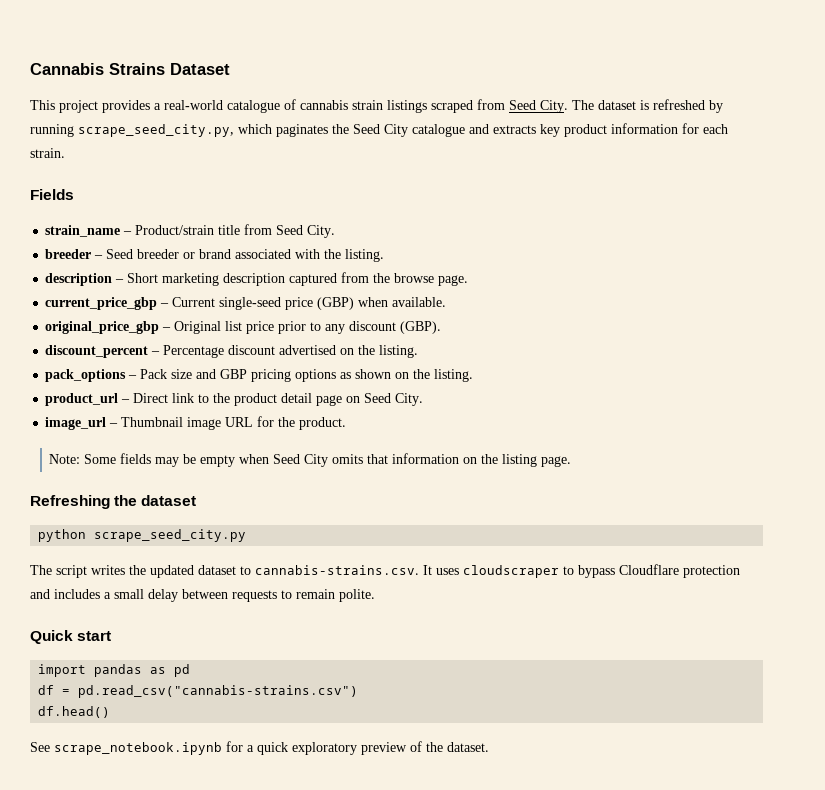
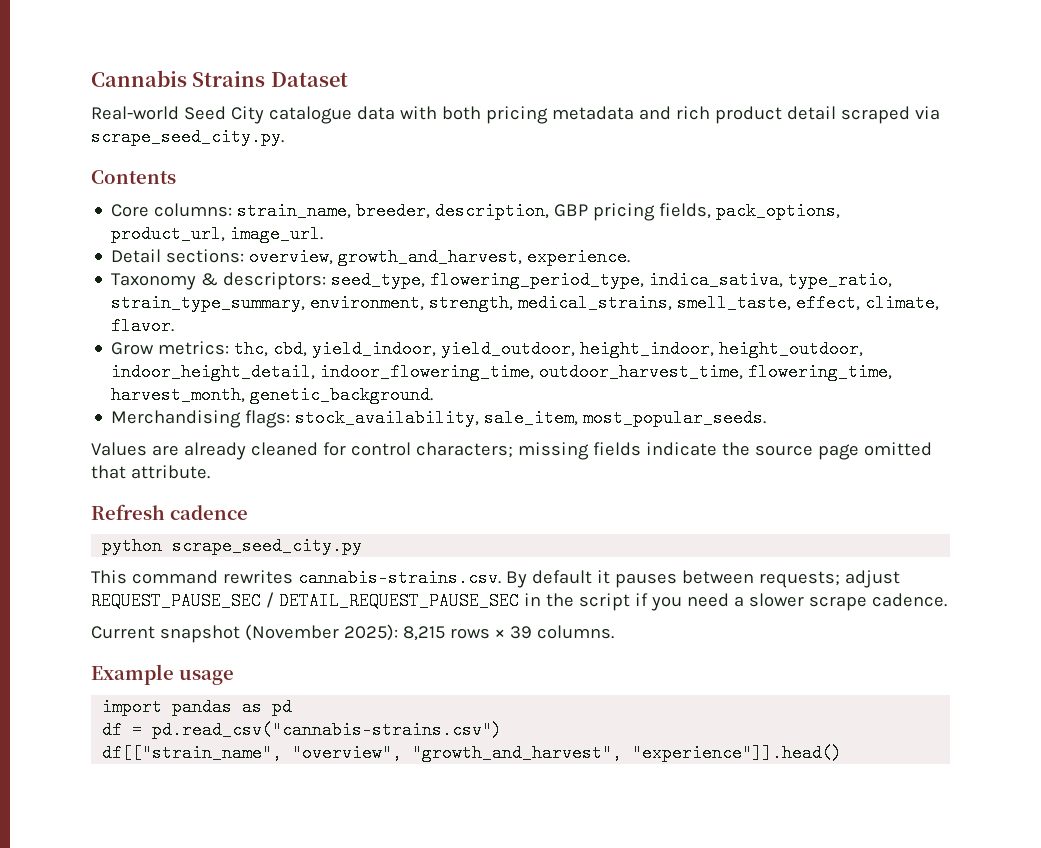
[30,99,723,113] [30,123,728,137] [30,148,65,158] [30,189,74,200] [45,224,336,238] [45,249,385,262] [45,272,469,286] [45,297,447,310] [45,321,442,334] [45,345,419,358] [45,369,474,382] [45,393,424,406] [45,416,347,430] [49,453,572,467] [30,495,197,509] [38,529,247,542] [30,564,740,578] [30,589,375,602] [30,630,112,644] This project provides a real-world catalogue of cannabis strain listings scraped from Seed City. The dataset is refreshed by running scrape_seed_city.py, which paginates the Seed City catalogue and extracts key product information for each strain. // Fields // strain_name – Product/strain title from Seed City. // breeder – Seed breeder or brand associated with the listing. // description – Short marketing description captured from the browse page. // current_price_gbp – Current single-seed price (GBP) when available. // original_price_gbp – Original list price prior to any discount (GBP). // discount_percent – Percentage discount advertised on the listing. // pack_options – Pack size and GBP pricing options as shown on the listing. // product_url – Direct link to the product detail page on Seed City. // image_url – Thumbnail image URL for the product. // Note: Some fields may be empty when Seed City omits that information on the listing page. // Refreshing the dataset // python scrape_seed_city.py // The script writes the updated dataset to cannabis-strains.csv. It uses cloudscraper to bypass Cloudflare protection and includes a small delay between requests to remain polite. // Quick start -> [91,106,940,124] [91,128,284,146] [91,170,176,184] [111,202,841,221] [111,225,324,243] [111,248,631,266] [111,271,893,290] [111,294,940,312] [111,317,175,335] [111,340,864,358] [111,363,893,381] [111,386,434,404] [111,409,767,428] [91,442,932,460] [91,465,210,479] [91,504,248,520] [102,537,363,555] [91,569,900,588] [91,592,947,611] [91,624,614,643] [91,664,234,685] Real-world Seed City catalogue data with both pricing metadata and rich product detail scraped via scrape_seed_city.py. // Contents // Core columns: strain_name, breeder, description, GBP pricing fields, pack_options, product_url, image_url. // Detail sections: overview, growth_and_harvest, experience. // Taxonomy & descriptors: seed_type, flowering_period_type, indica_sativa, type_ratio, strain_type_summary, environment, strength, medical_strains, smell_taste, effect, climate, flavor. // Grow metrics: thc, cbd, yield_indoor, yield_outdoor, height_indoor, height_outdoor, indoor_height_detail, indoor_flowering_time, outdoor_harvest_time, flowering_time, harvest_month, genetic_background. // Merchandising flags: stock_availability, sale_item, most_popular_seeds. // Values are already cleaned for control characters; missing fields indicate the source page omitted that attribute. // Refresh cadence // python scrape_seed_city.py // This command rewrites cannabis-strains.csv. By default it pauses between requests; adjust REQUEST_PAUSE_SEC / DETAIL_REQUEST_PAUSE_SEC in the script if you need a slower scrape cadence. // Current snapshot (November 2025): 8,215 rows × 39 columns. // Example usage
[38,706,111,718] [30,741,489,755] df.head() // See scrape_notebook.ipynb for a quick exploratory preview of the dataset. -> [102,744,843,762] df[["strain_name", "overview", "growth_and_harvest", "experience"]].head()

